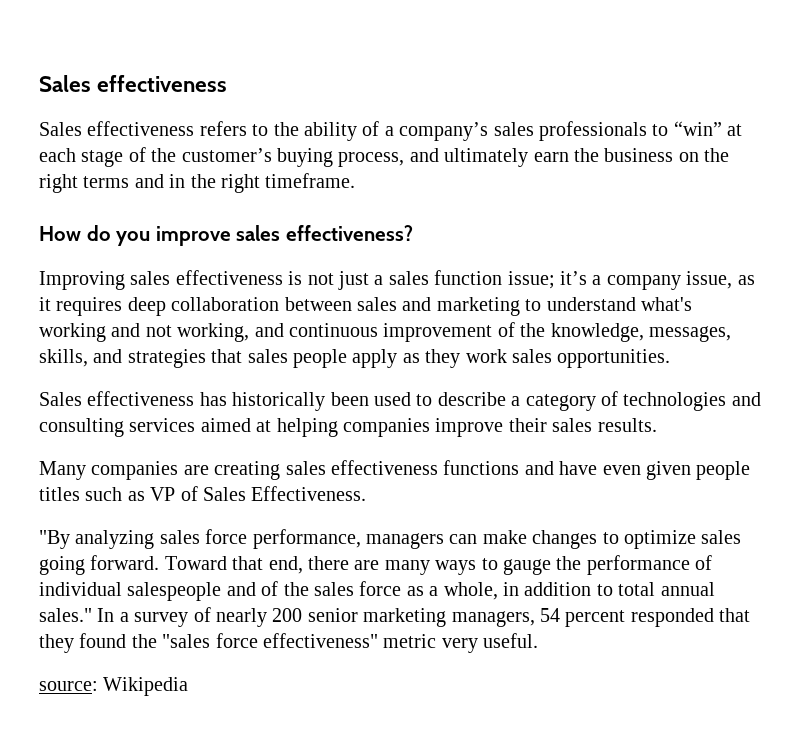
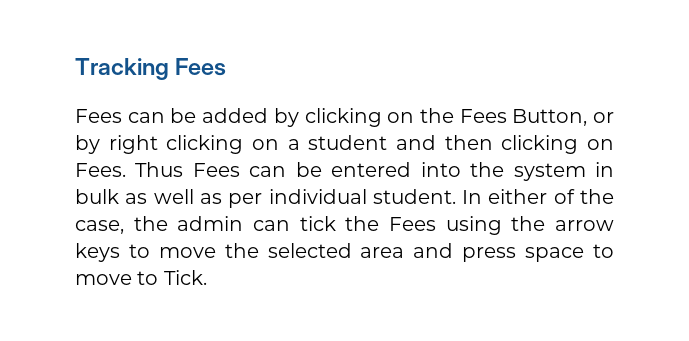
[39,75,228,92] [39,121,743,141] [39,147,730,167] [39,173,356,193] [39,225,413,246] [39,270,755,290] [39,297,692,316] [39,322,731,342] [39,349,671,368] [39,391,761,411] [39,418,657,437] [39,460,751,480] [39,486,367,501] [39,529,742,549] [39,555,713,575] [39,581,715,601] [39,607,751,627] [39,633,539,653] [39,677,189,696] Sales effectiveness // Sales effectiveness refers to the ability of a company’s sales professionals to “win” at each stage of the customer’s buying process, and ultimately earn the business on the right terms and in the right timeframe. // How do you improve sales effectiveness? // Improving sales effectiveness is not just a sales function issue; it’s a company issue, as it requires deep collaboration between sales and marketing to understand what's working and not working, and continuous improvement of the knowledge, messages, skills, and strategies that sales people apply as they work sales opportunities. // Sales effectiveness has historically been used to describe a category of technologies and consulting services aimed at helping companies improve their sales results. // Many companies are creating sales effectiveness functions and have even given people titles such as VP of Sales Effectiveness. // "By analyzing sales force performance, managers can make changes to optimize sales going forward. Toward that end, there are many ways to gauge the performance of individual salespeople and of the sales force as a whole, in addition to total annual sales." In a survey of nearly 200 senior marketing managers, 54 percent responded that they found the "sales force effectiveness" metric very useful. // source: Wikipedia -> [75,58,227,80] [75,108,614,127] [75,135,614,154] [75,162,614,181] [75,189,614,208] [75,216,614,235] [75,243,615,262] [75,270,207,285] Tracking Fees // Fees can be added by clicking on the Fees Button, or by right clicking on a student and then clicking on Fees. Thus Fees can be entered into the system in bulk as well as per individual student. In either of the case, the admin can tick the Fees using the arrow keys to move the selected area and press space to move to Tick.

